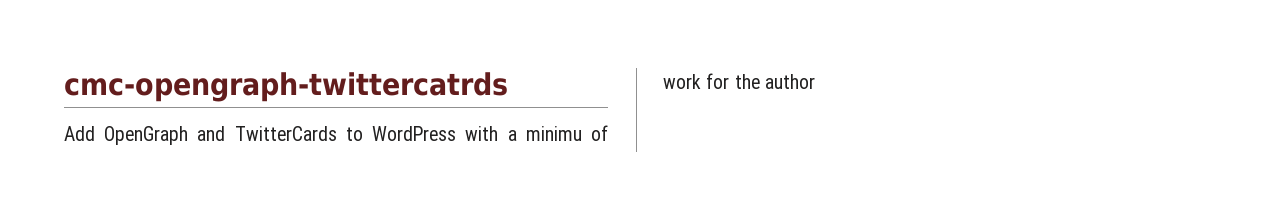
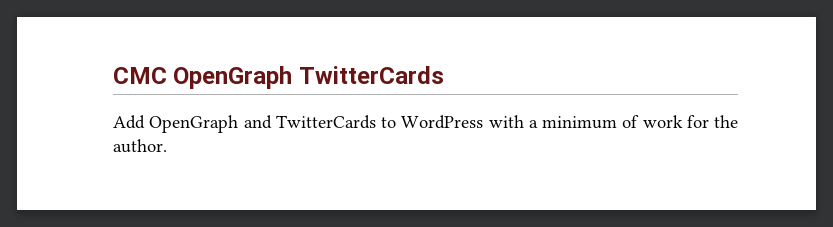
[64,72,508,102] cmc-opengraph-twittercatrds -> [113,66,444,89] CMC OpenGraph TwitterCards
[525,126,582,141] minimu -> [542,116,617,129] minimum
[764,74,815,89] author -> [113,139,167,153] author.

